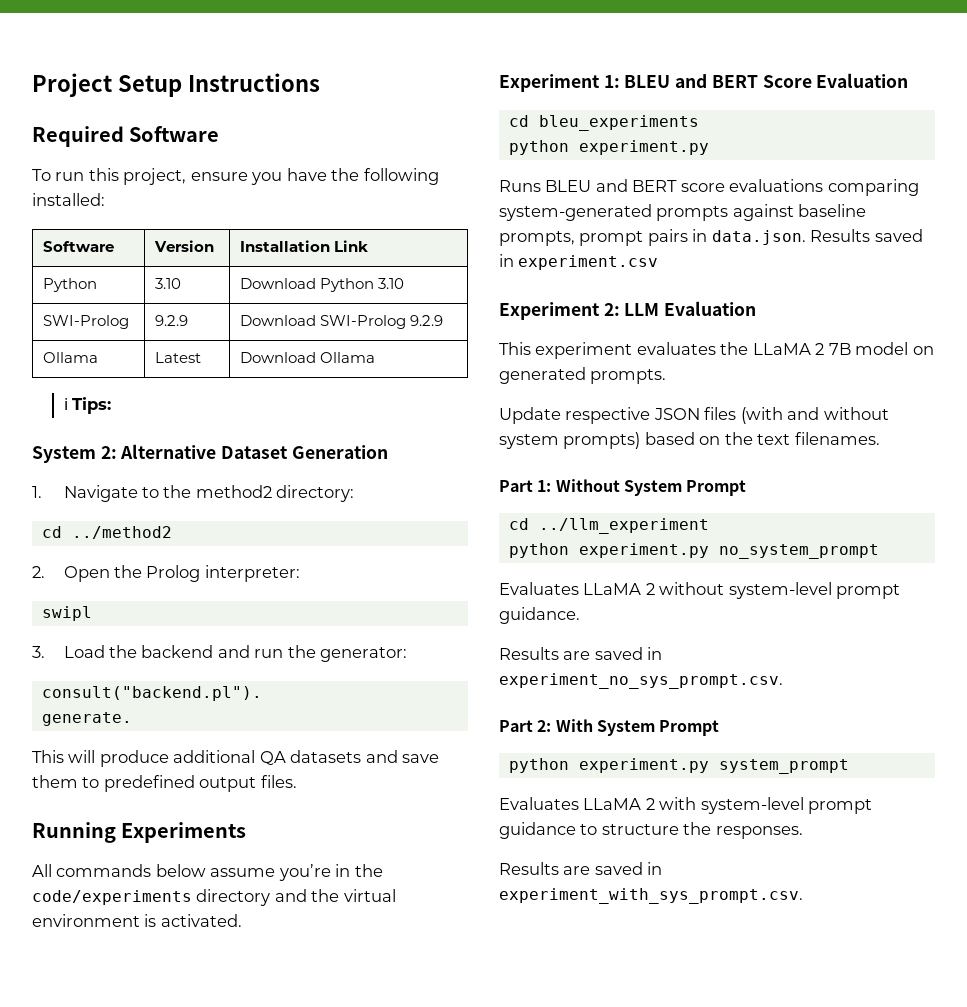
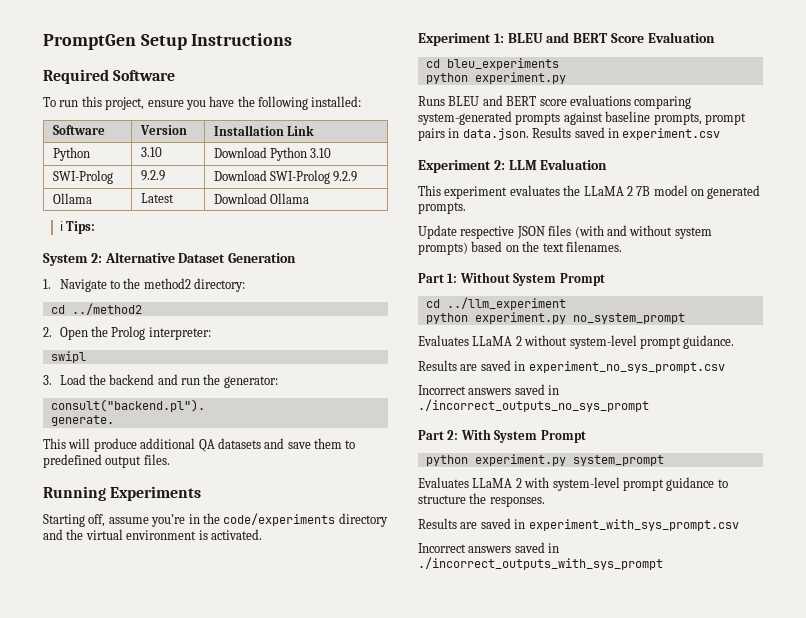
[32,73,112,97] Project -> [43,34,136,50] PromptGen
[32,864,206,877] All commands below -> [43,514,106,527] Starting off,
[499,673,783,689] experiment_no_sys_prompt.csv. -> [528,361,725,373] [418,384,560,395] [418,399,649,412] experiment_no_sys_prompt.csv // Incorrect answers saved in ./incorrect_outputs_no_sys_prompt
[499,888,803,904] experiment_with_sys_prompt.csv. -> [528,519,739,531] [418,542,560,553] [418,557,663,570] experiment_with_sys_prompt.csv // Incorrect answers saved in ./incorrect_outputs_with_sys_prompt

